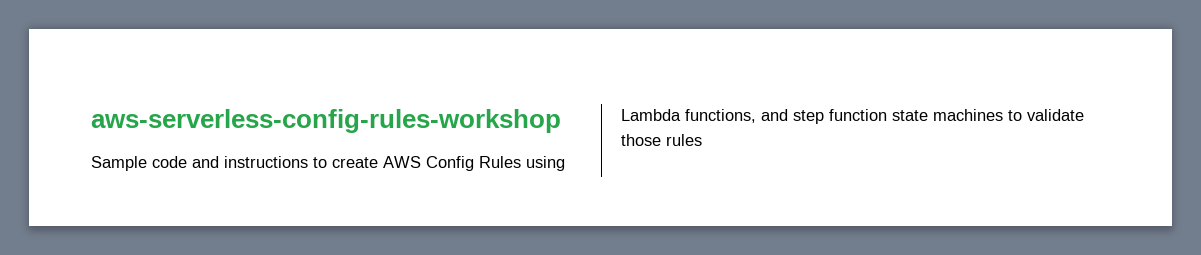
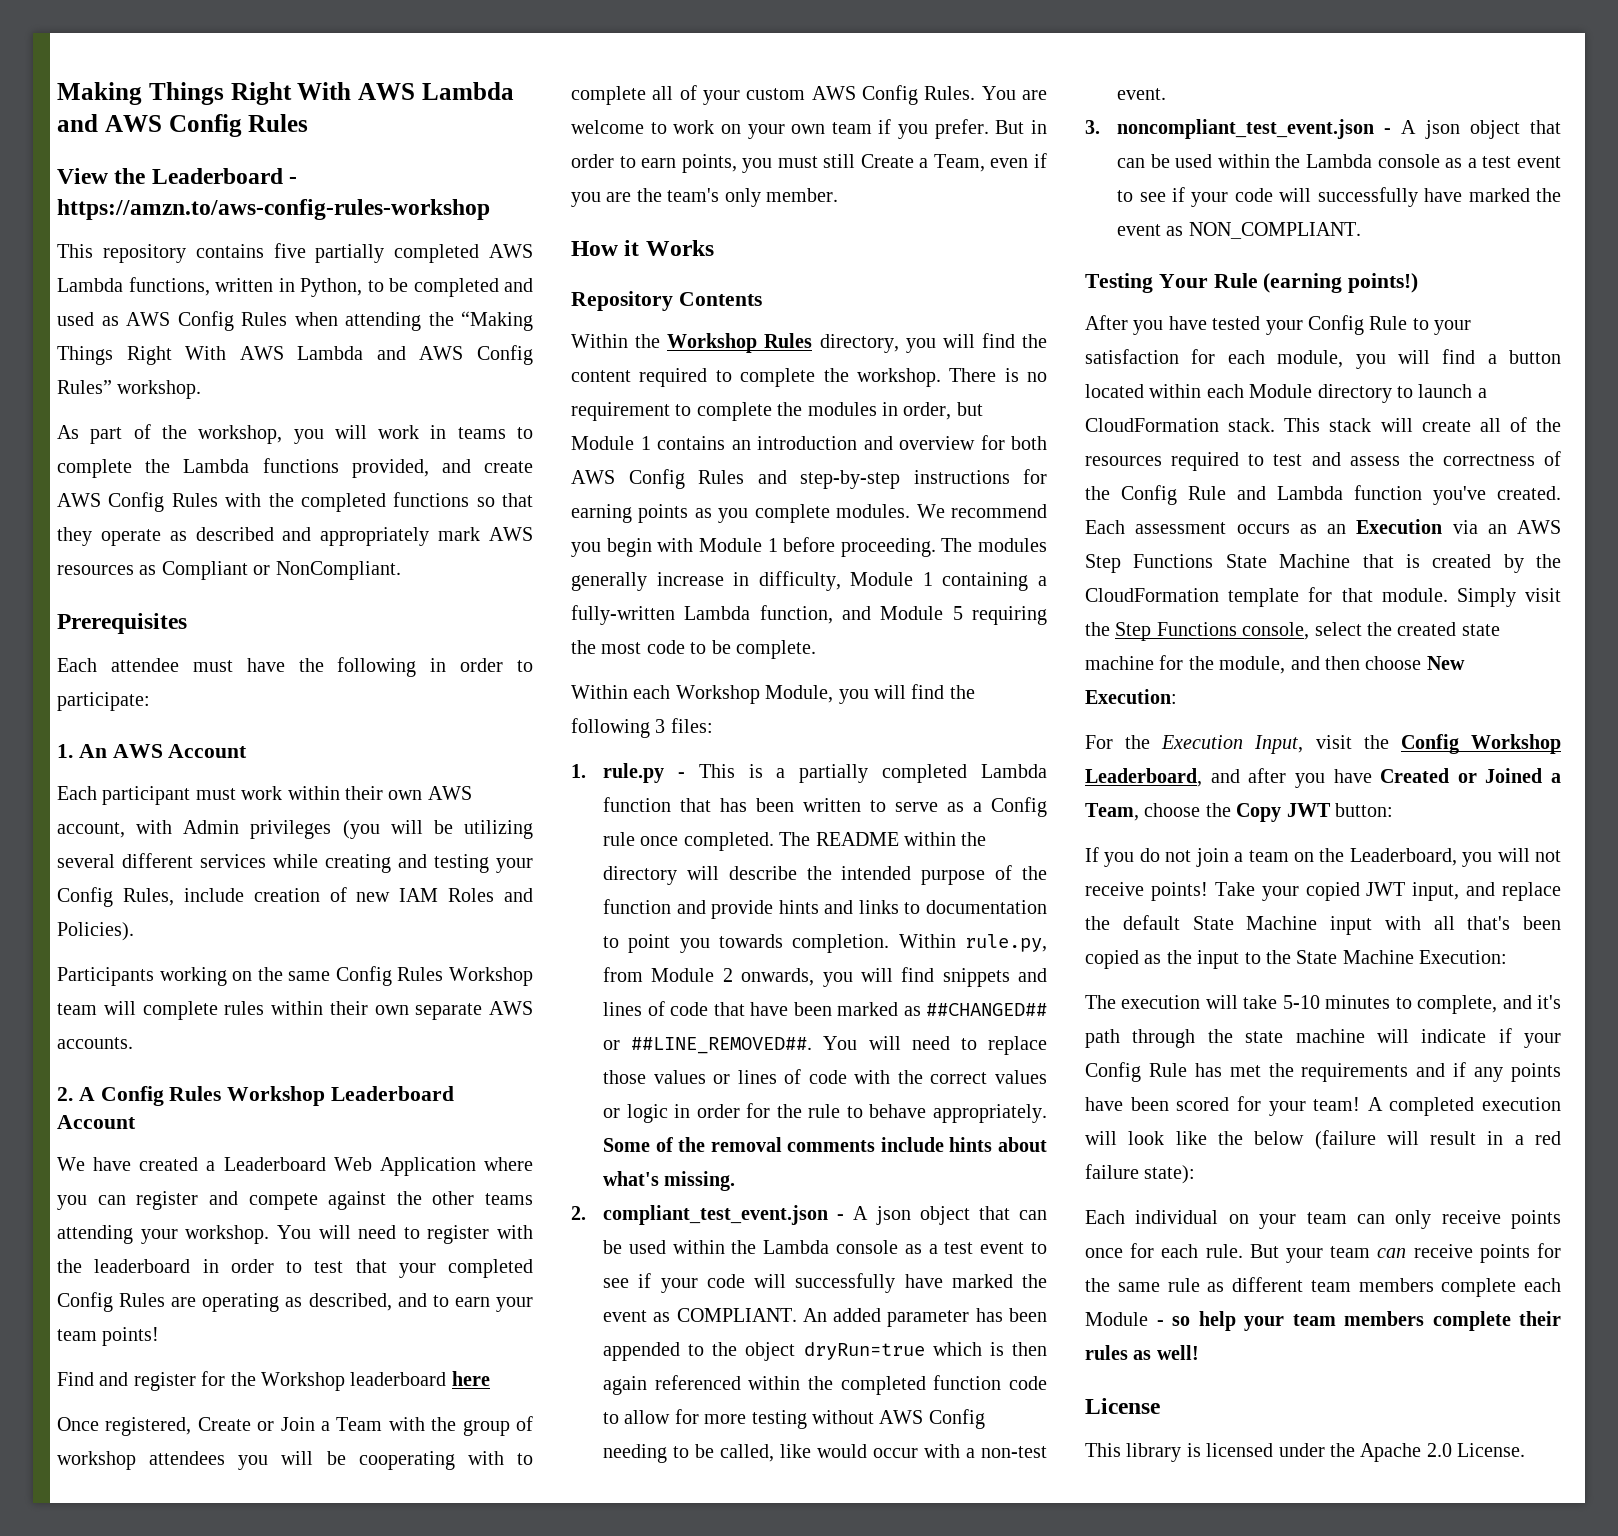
[91,109,561,133] [91,156,565,171] [621,109,1084,124] [621,134,702,146] aws-serverless-config-rules-workshop // Sample code and instructions to create AWS Config Rules using Lambda functions, and step function state machines to validate those rules -> [57,82,514,105] [57,114,309,137] [57,168,298,184] [57,199,490,220] [57,243,533,263] [57,277,533,297] [57,311,533,331] [57,345,533,365] [57,380,202,399] [57,424,533,444] [57,458,533,478] [57,492,533,512] [57,527,533,546] [57,561,401,580] [57,613,187,634] [57,657,533,677] [57,692,150,711] [57,744,248,758] [57,786,472,805] [57,820,534,839] [57,853,533,873] [57,887,533,907] [57,922,134,941] [57,966,533,986] [57,1001,533,1020] [57,1037,133,1049] [57,1086,455,1106] [57,1115,136,1129] [57,1157,533,1176] [57,1191,533,1210] [57,1225,533,1244] [57,1259,533,1278] [57,1292,533,1312] [57,1327,160,1346] [57,1371,490,1391] [57,1416,533,1436] [57,1451,534,1470] [571,85,1047,105] [571,119,1047,139] [571,153,1047,173] [571,188,838,207] [571,240,714,256] [571,291,762,311] [571,333,1047,353] [571,368,1047,387] [571,402,983,421] [571,435,1047,450] [571,469,1047,489] [571,504,1047,523] [571,537,1047,557] [571,571,1047,591] [571,605,1047,625] [571,640,816,659] [571,684,975,704] [571,718,713,738] [571,763,1047,783] [603,797,1047,817] [603,832,987,851] [603,865,1047,885] [603,899,1047,919] [603,934,1047,953] [603,967,1047,987] [603,1001,1047,1016] [603,1036,1047,1055] [603,1069,1047,1084] [603,1103,1047,1123] [603,1137,1047,1152] [603,1171,736,1191] [571,1205,1048,1225] [603,1240,1047,1254] [603,1273,1047,1293] [603,1308,1047,1327] [603,1342,1047,1361] [603,1375,1047,1395] [603,1409,985,1429] [603,1444,1047,1463] [1117,88,1167,100] [1085,119,1561,139] [1117,154,1561,168] [1117,187,1561,207] [1117,222,1361,239] [1085,273,1419,293] [1085,315,1472,335] [1085,349,1561,369] [1085,384,1487,403] [1085,417,1561,432] [1085,451,1561,471] [1085,485,1561,505] [1085,519,1561,534] [1085,554,1561,573] [1085,587,1561,607] [1085,622,1500,641] [1085,655,1465,674] [1085,689,1177,704] [1085,734,1561,754] [1085,768,1561,788] [1085,803,1393,822] [1085,847,1561,867] [1085,882,1561,901] [1085,915,1561,935] [1085,950,1508,969] [1085,995,1561,1014] [1085,1028,1561,1048] [1085,1062,1561,1082] [1085,1096,1561,1116] [1085,1130,1561,1150] [1085,1164,1196,1184] [1085,1210,1561,1229] [1085,1243,1561,1263] [1085,1277,1561,1297] [1085,1311,1561,1331] [1085,1345,1199,1360] [1085,1398,1160,1414] [1085,1443,1526,1462] Making Things Right With AWS Lambda and AWS Config Rules // View the Leaderboard - https://amzn.to/aws-config-rules-workshop // This repository contains five partially completed AWS Lambda functions, written in Python, to be completed and used as AWS Config Rules when attending the “Making Things Right With AWS Lambda and AWS Config Rules” workshop. // As part of the workshop, you will work in teams to complete the Lambda functions provided, and create AWS Config Rules with the completed functions so that they operate as described and appropriately mark AWS resources as Compliant or NonCompliant. // Prerequisites // Each attendee must have the following in order to participate: // 1. An AWS Account // Each participant must work within their own AWS account, with Admin privileges (you will be utilizing several different services while creating and testing your Config Rules, include creation of new IAM Roles and Policies). // Participants working on the same Config Rules Workshop team will complete rules within their own separate AWS accounts. // 2. A Config Rules Workshop Leaderboard Account // We have created a Leaderboard Web Application where you can register and compete against the other teams attending your workshop. You will need to register with the leaderboard in order to test that your completed Config Rules are operating as described, and to earn your team points! // Find and register for the Workshop leaderboard here // Once registered, Create or Join a Team with the group of workshop attendees you will be cooperating with to complete all of your custom AWS Config Rules. You are welcome to work on your own team if you prefer. But in order to earn points, you must still Create a Team, even if you are the team's only member. // How it Works // Repository Contents // Within the Workshop Rules directory, you will find the content required to complete the workshop. There is no requirement to complete the modules in order, but Module 1 contains an introduction and overview for both AWS Config Rules and step-by-step instructions for earning points as you complete modules. We recommend you begin with Module 1 before proceeding. The modules generally increase in difficulty, Module 1 containing a fully-written Lambda function, and Module 5 requiring the most code to be complete. // Within each Workshop Module, you will find the following 3 files: // 1. rule.py - This is a partially completed Lambda function that has been written to serve as a Config rule once completed. The README within the directory will describe the intended purpose of the function and provide hints and links to documentation to point you towards completion. Within rule.py, from Module 2 onwards, you will find snippets and lines of code that have been marked as ##CHANGED## or ##LINE_REMOVED##. You will need to replace those values or lines of code with the correct values or logic in order for the rule to behave appropriately. Some of the removal comments include hints about what's missing. // 2. compliant_test_event.json - A json object that can be used within the Lambda console as a test event to see if your code will successfully have marked the event as COMPLIANT. An added parameter has been appended to the object dryRun=true which is then again referenced within the completed function code to allow for more testing without AWS Config needing to be called, like would occur with a non-test event. // 3. noncompliant_test_event.json - A json object that can be used within the Lambda console as a test event to see if your code will successfully have marked the event as NON_COMPLIANT. // Testing Your Rule (earning points!) // After you have tested your Config Rule to your satisfaction for each module, you will find a button located within each Module directory to launch a CloudFormation stack. This stack will create all of the resources required to test and assess the correctness of the Config Rule and Lambda function you've created. Each assessment occurs as an Execution via an AWS Step Functions State Machine that is created by the CloudFormation template for that module. Simply visit the Step Functions console, select the created state machine for the module, and then choose New Execution: // For the Execution Input, visit the Config Workshop Leaderboard, and after you have Created or Joined a Team, choose the Copy JWT button: // If you do not join a team on the Leaderboard, you will not receive points! Take your copied JWT input, and replace the default State Machine input with all that's been copied as the input to the State Machine Execution: // The execution will take 5-10 minutes to complete, and it's path through the state machine will indicate if your Config Rule has met the requirements and if any points have been scored for your team! A completed execution will look like the below (failure will result in a red failure state): // Each individual on your team can only receive points once for each rule. But your team can receive points for the same rule as different team members complete each Module - so help your team members complete their rules as well! // License // This library is licensed under the Apache 2.0 License.

